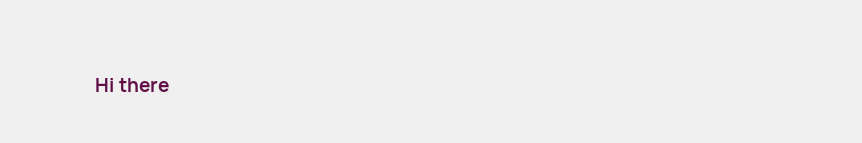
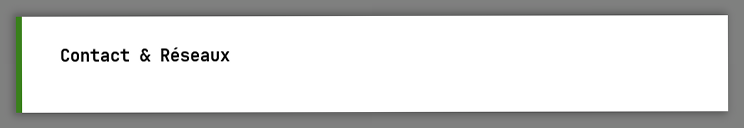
[95,78,170,92] Hi there -> [59,47,230,62] Contact & Réseaux

